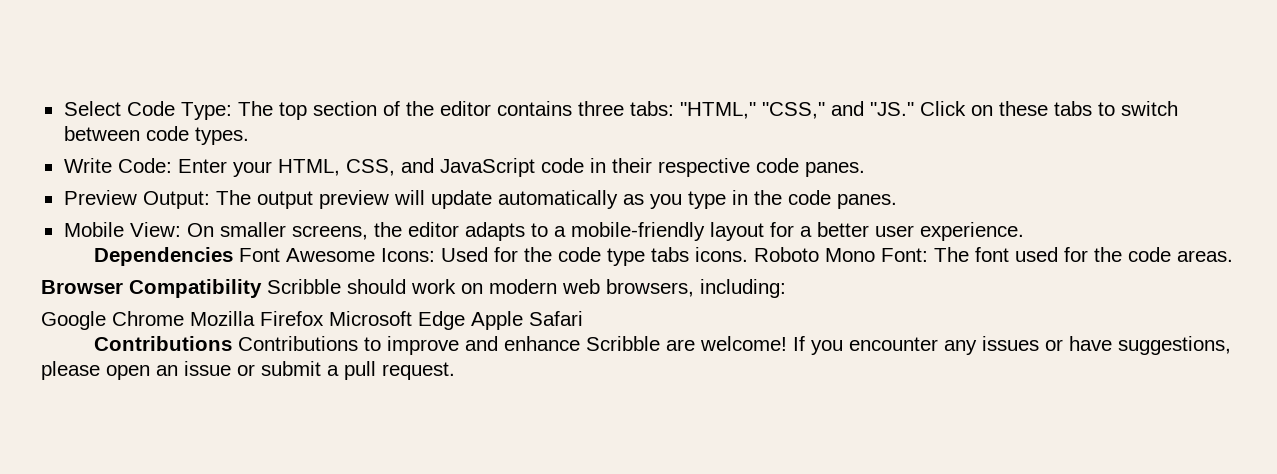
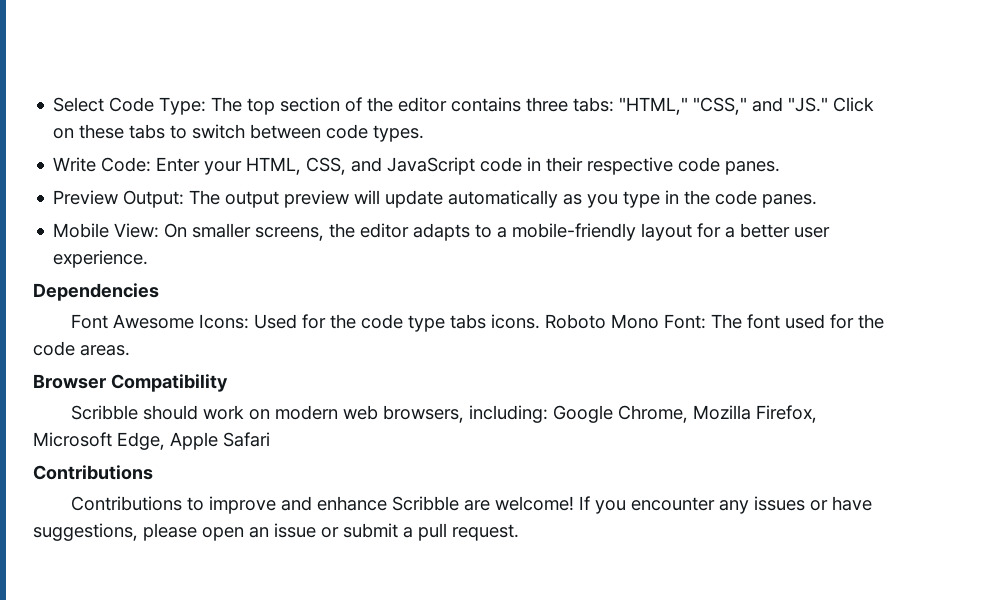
(233, 256) none -> (159, 292) //
(262, 288) none -> (228, 383) //
[41,311,465,330] // Google Chrome Mozilla Firefox Microsoft Edge -> [553,405,818,423] [33,432,165,450] Google Chrome, Mozilla Firefox, Microsoft Edge,
(232, 343) none -> (153, 472) //

